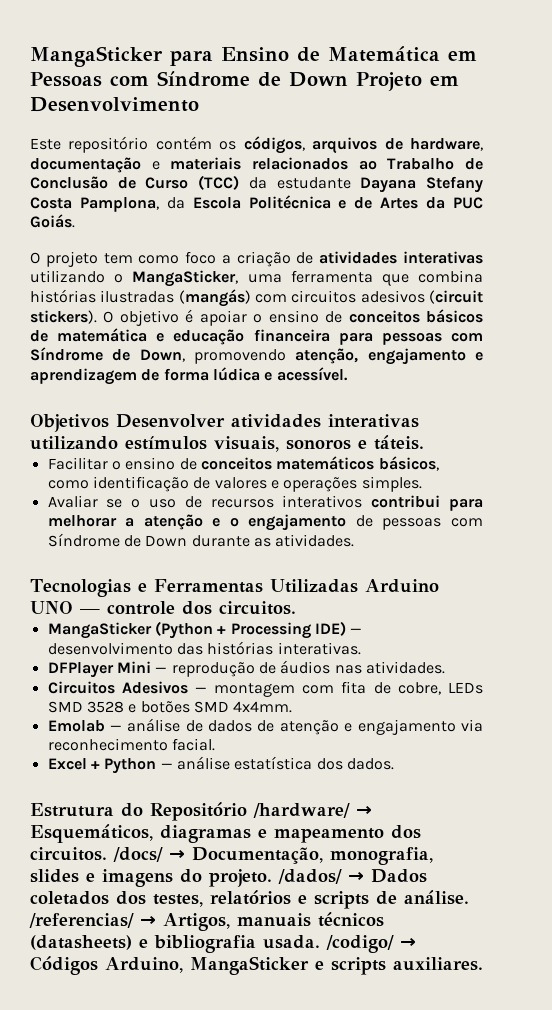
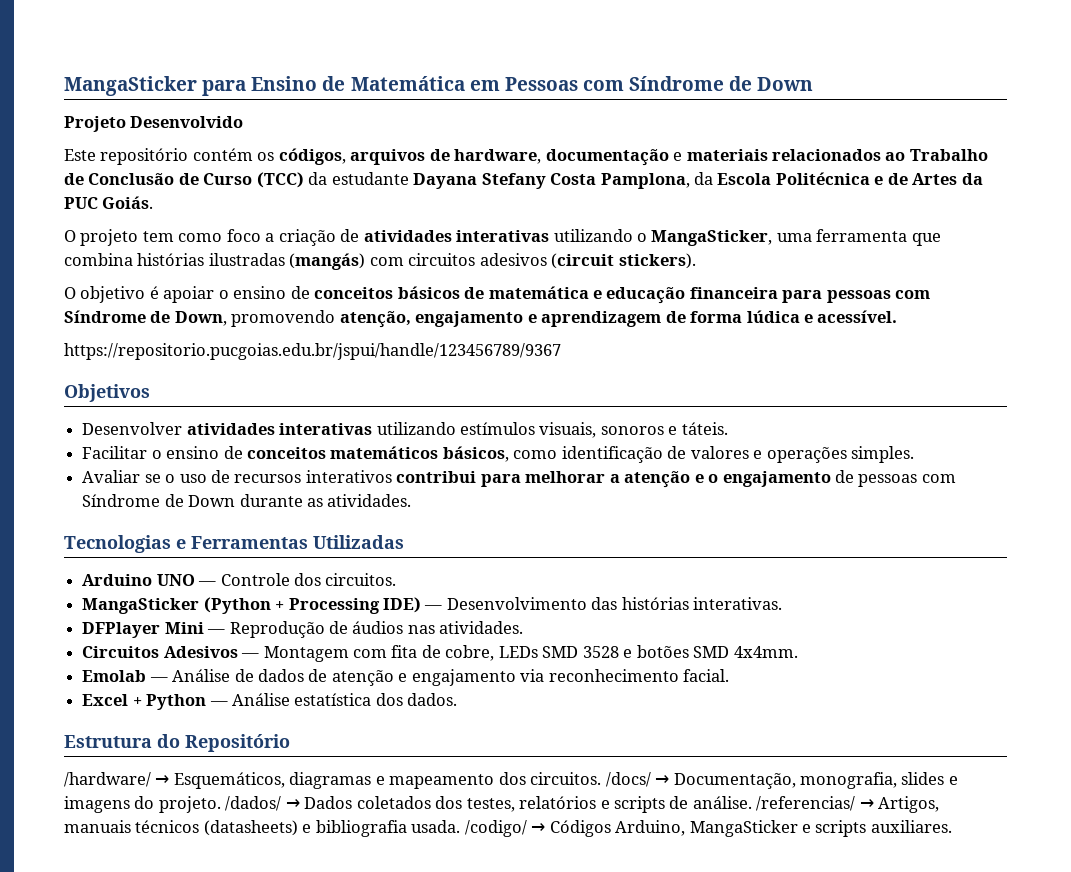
[355,72,459,91] [30,97,199,112] Projeto em Desenvolvimento -> [64,116,244,132] // Projeto Desenvolvido
(97, 317) none -> (696, 261) //
(348, 374) none -> [64,343,561,360] // https://repositorio.pucgoias.edu.br/jspui/handle/123456789/9367
(109, 423) none -> (150, 393) //
(358, 586) none -> (404, 542) //
[107,601,175,615] controle -> [220,573,290,586] Controle
[47,642,173,655] desenvolvimento -> [446,597,587,610] Desenvolvimento
[171,662,255,677] reprodução -> [229,621,325,638] Reprodução
[214,683,296,697] montagem -> [263,646,349,662] Montagem
[127,718,181,732] análise -> [172,669,231,682] Análise
[176,756,230,770] análise -> [231,693,290,706] Análise
(247, 811) none -> (290, 743) //

